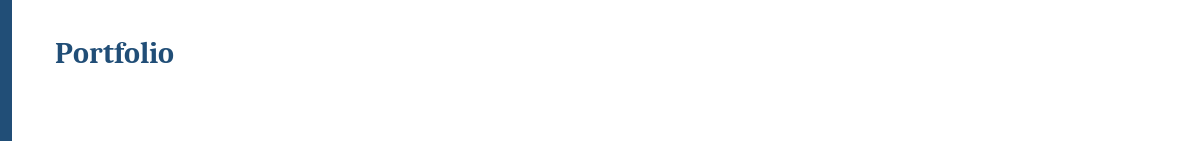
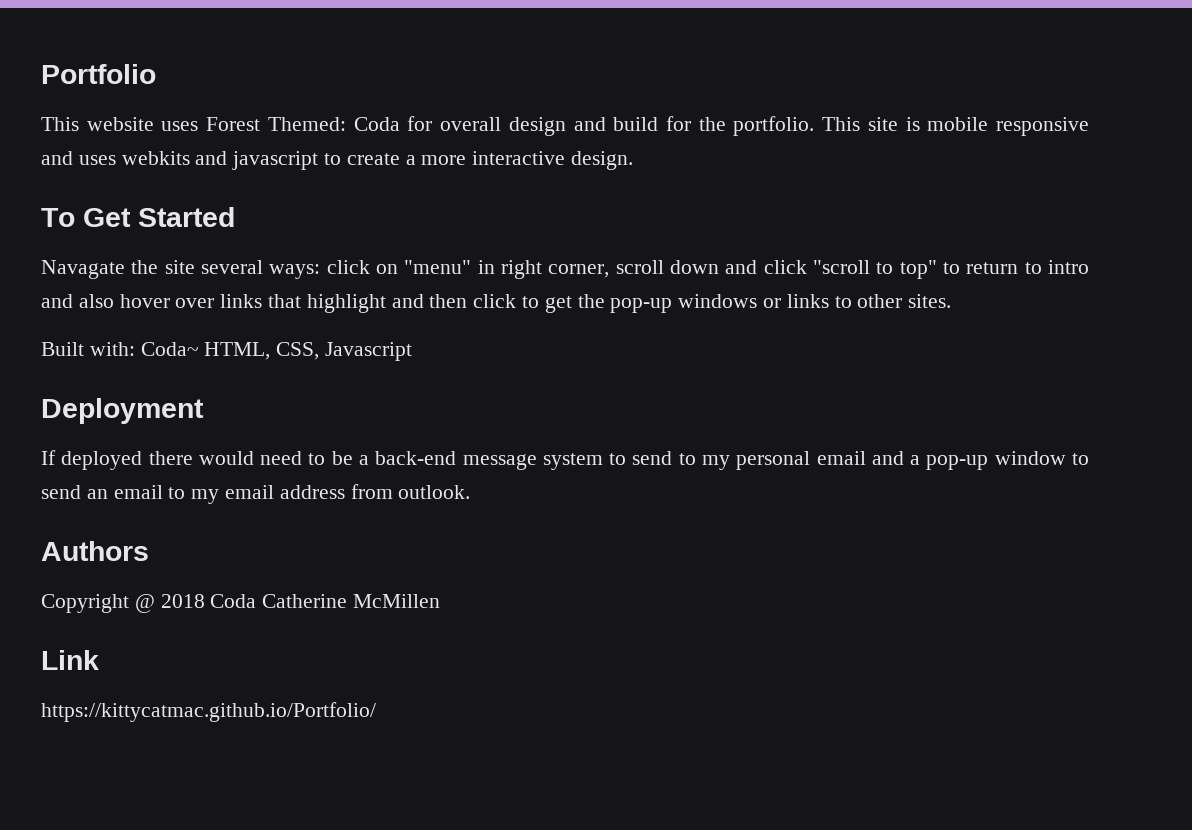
(174, 52) none -> [41,116,1089,136] [41,151,634,170] [41,207,235,227] [41,260,1090,279] [41,294,952,313] [41,342,413,361] [41,398,204,424] [41,450,1090,470] [41,484,471,504] [41,541,149,561] [41,594,441,613] [41,650,99,670] [41,702,376,722] // This website uses Forest Themed: Coda for overall design and build for the portfolio. This site is mobile responsive and uses webkits and javascript to create a more interactive design. // To Get Started // Navagate the site several ways: click on "menu" in right corner, scroll down and click "scroll to top" to return to intro and also hover over links that highlight and then click to get the pop-up windows or links to other sites. // Built with: Coda~ HTML, CSS, Javascript // Deployment // If deployed there would need to be a back-end message system to send to my personal email and a pop-up window to send an email to my email address from outlook. // Authors // Copyright @ 2018 Coda Catherine McMillen // Link // https://kittycatmac.github.io/Portfolio/

